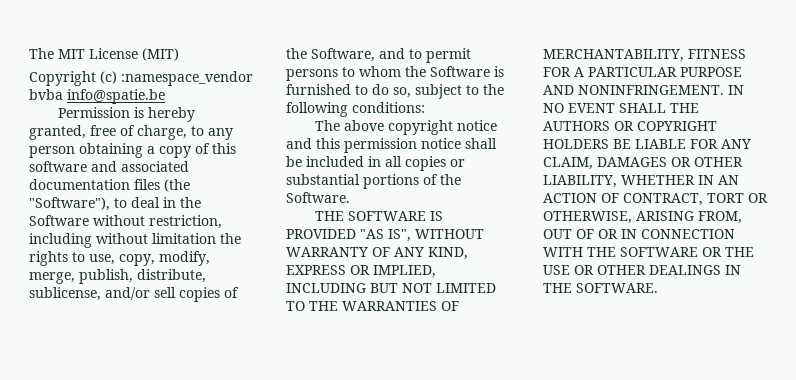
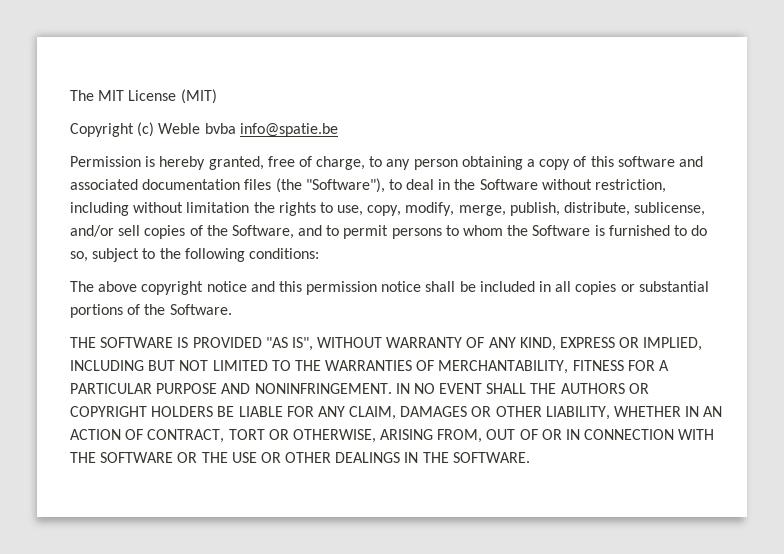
[121,71,253,86] :namespace_vendor -> [158,123,201,134] Weble

